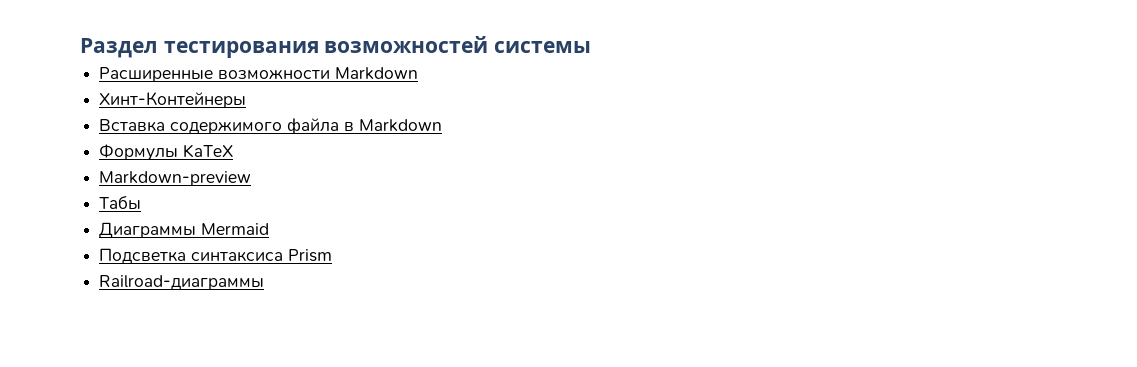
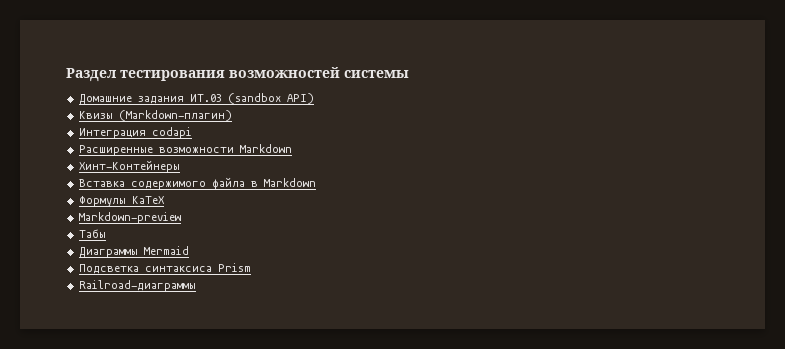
(592, 47) none -> [78,93,314,104] [78,110,232,121] [78,127,192,139] // Домашние задания ИТ.03 (sandbox API) // Квизы (Markdown-плагин) // Интеграция codapi

